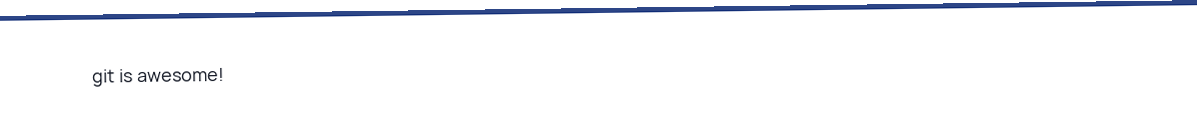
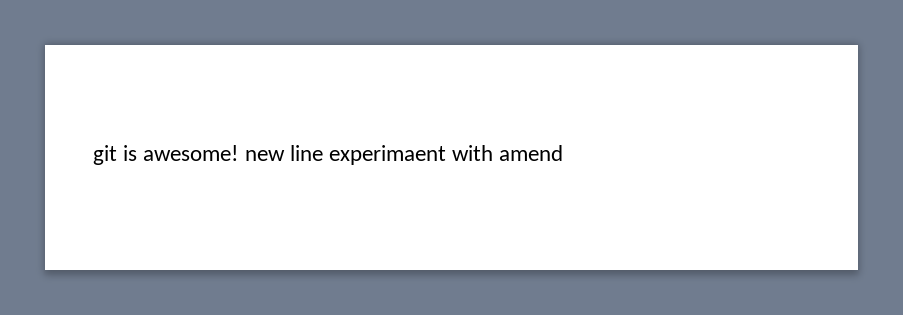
(225, 75) none -> [244,145,564,165] new line experimaent with amend

